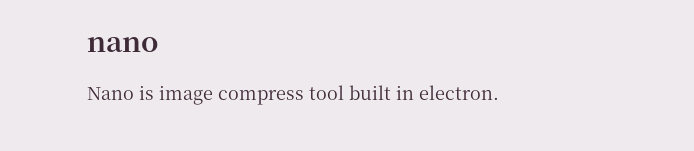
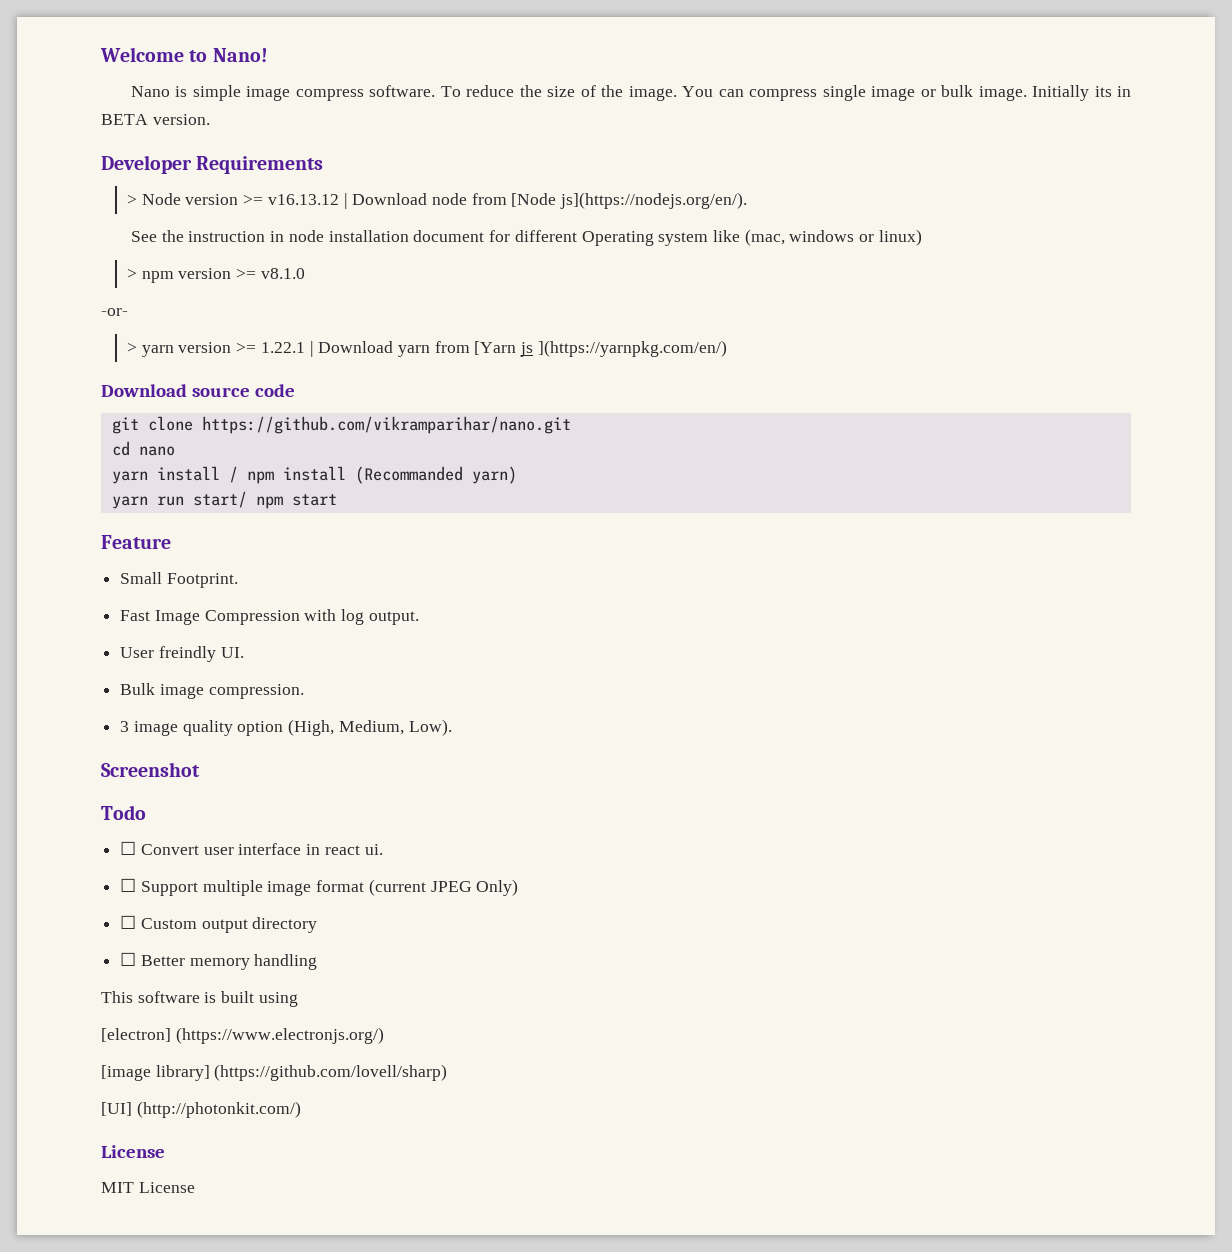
[87,37,158,52] nano -> [100,47,268,62] Welcome to Nano!
(154, 92) none -> [192,85,241,101] simple
[309,85,499,100] tool built in electron. -> [369,85,1131,101] [101,114,210,125] [101,155,324,174] [126,192,748,209] [130,229,922,246] [126,268,305,283] [101,308,128,316] [126,340,727,357] [101,384,295,397] [111,416,571,434] [111,441,175,456] [111,466,517,484] [111,491,337,509] [101,535,171,549] [120,572,238,588] [120,609,419,625] [120,646,244,662] [120,683,304,699] [120,719,452,736] [101,762,200,777] [101,805,146,820] [120,841,383,855] [120,878,519,896] [120,915,318,933] [120,952,318,970] [101,991,298,1007] [101,1027,384,1044] [101,1064,448,1081] [101,1101,301,1118] [101,1145,165,1158] [101,1182,195,1193] software. To reduce the size of the image. You can compress single image or bulk image. Initially its in BETA version. // Developer Requirements // > Node version >= v16.13.12 | Download node from [Node js](https://nodejs.org/en/). // See the instruction in node installation document for different Operating system like (mac, windows or linux) // > npm version >= v8.1.0 // -or- // > yarn version >= 1.22.1 | Download yarn from [Yarn js ](https://yarnpkg.com/en/) // Download source code // git clone https://github.com/vikramparihar/nano.git // cd nano // yarn install / npm install (Recommanded yarn) // yarn run start/ npm start // Feature // Small Footprint. // Fast Image Compression with log output. // User freindly UI. // Bulk image compression. // 3 image quality option (High, Medium, Low). // Screenshot // Todo // ☐ Convert user interface in react ui. // ☐ Support multiple image format (current JPEG Only) // ☐ Custom output directory // ☐ Better memory handling // This software is built using // [electron] (https://www.electronjs.org/) // [image library] (https://github.com/lovell/sharp) // [UI] (http://photonkit.com/) // License // MIT License

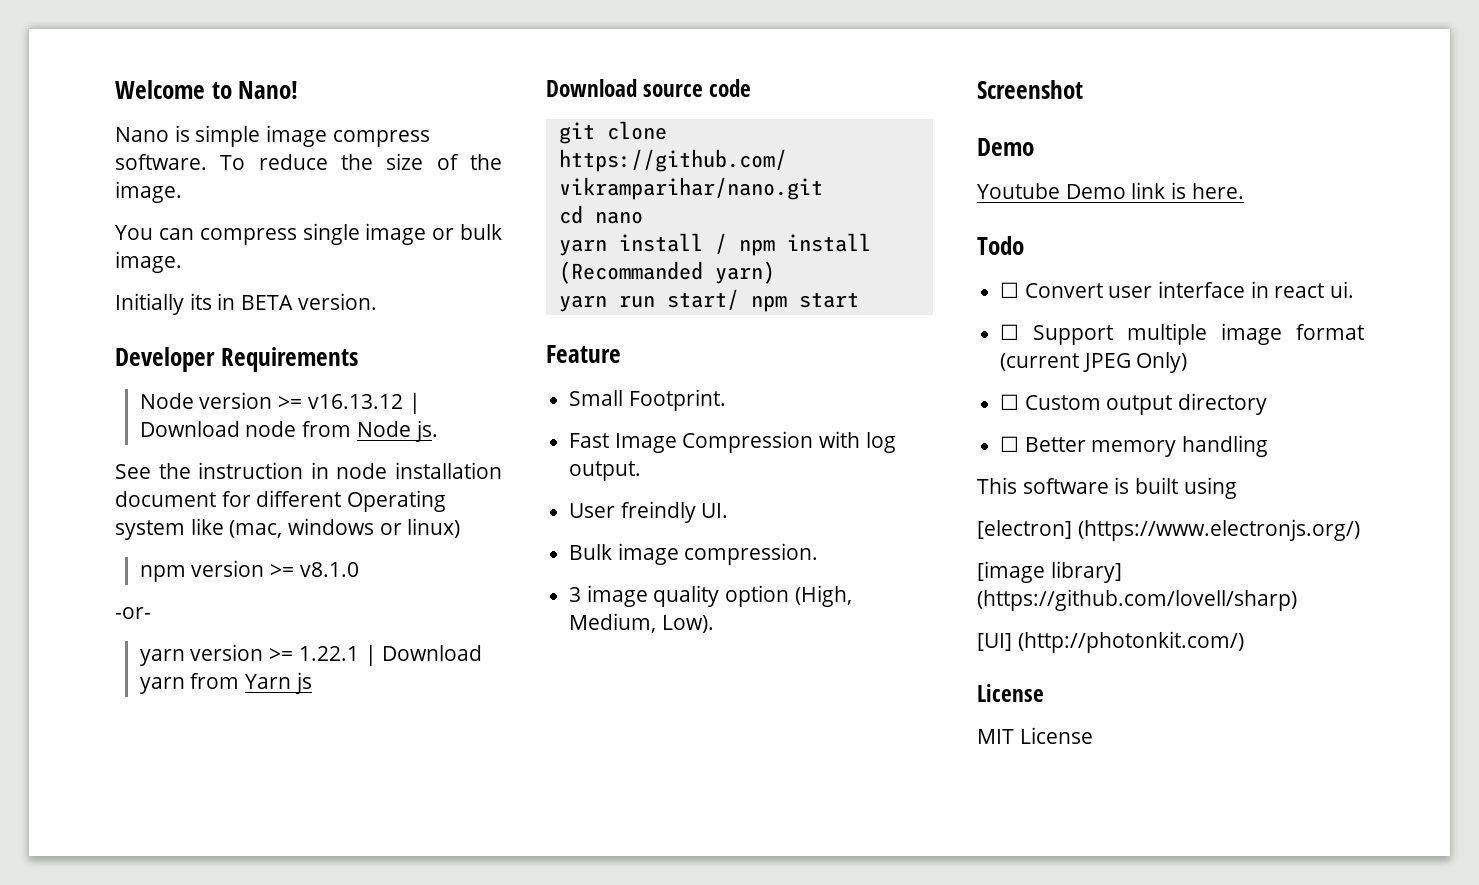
(677, 93) none -> (182, 192) //
(1027, 93) none -> (182, 262) //
[126,194,137,205] > -> (358, 359) none
[511,192,748,209] [Node js](https://nodejs.org/en/). -> [356,420,438,442] Node js.
[126,268,137,279] > -> (461, 528) none
[126,342,137,353] > -> (151, 613) none
[474,341,517,355] [Yarn -> [245,674,292,689] Yarn
[537,340,727,357] ](https://yarnpkg.com/en/) -> (312, 683) none
(200, 769) none -> [977,138,1034,156] [977,182,1244,199] // Demo // Youtube Demo link is here.

